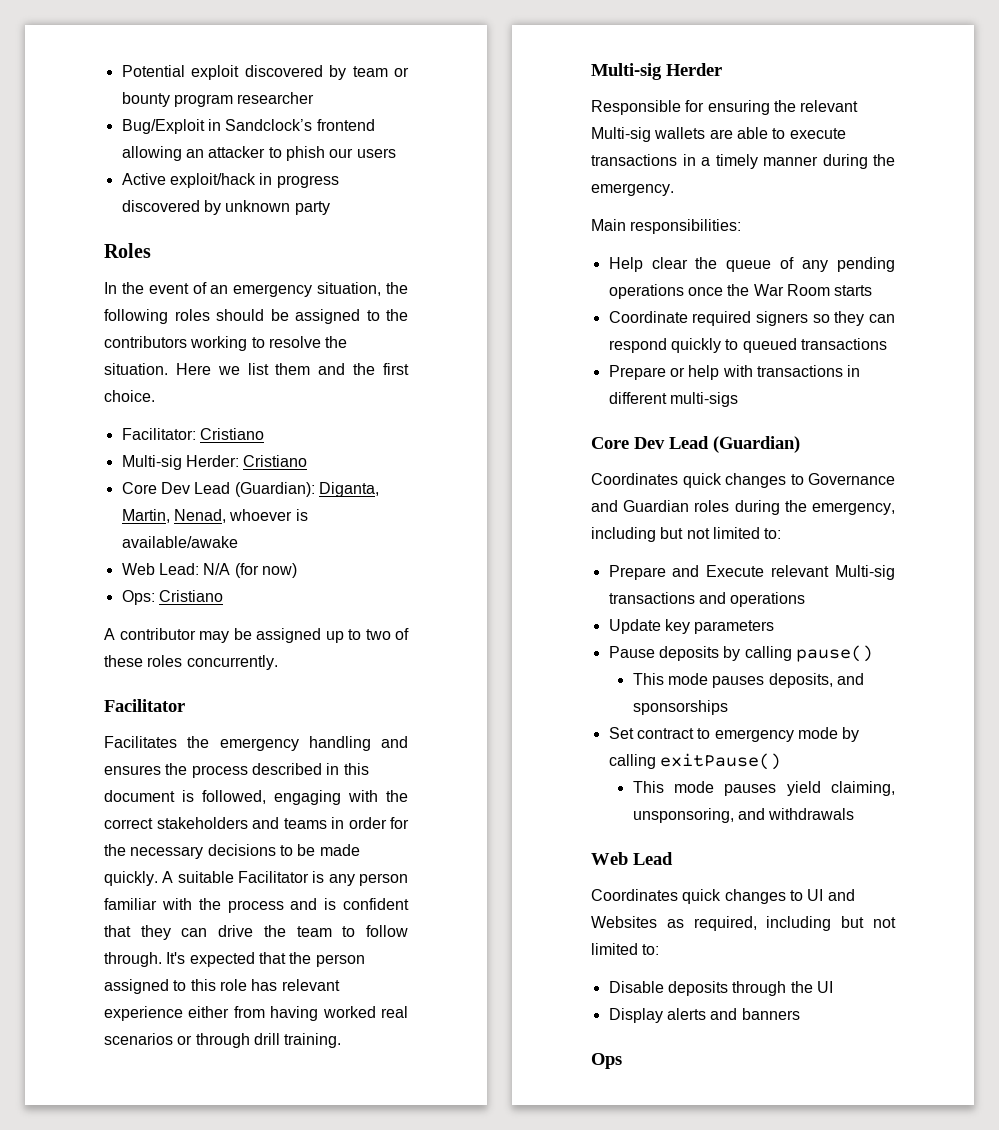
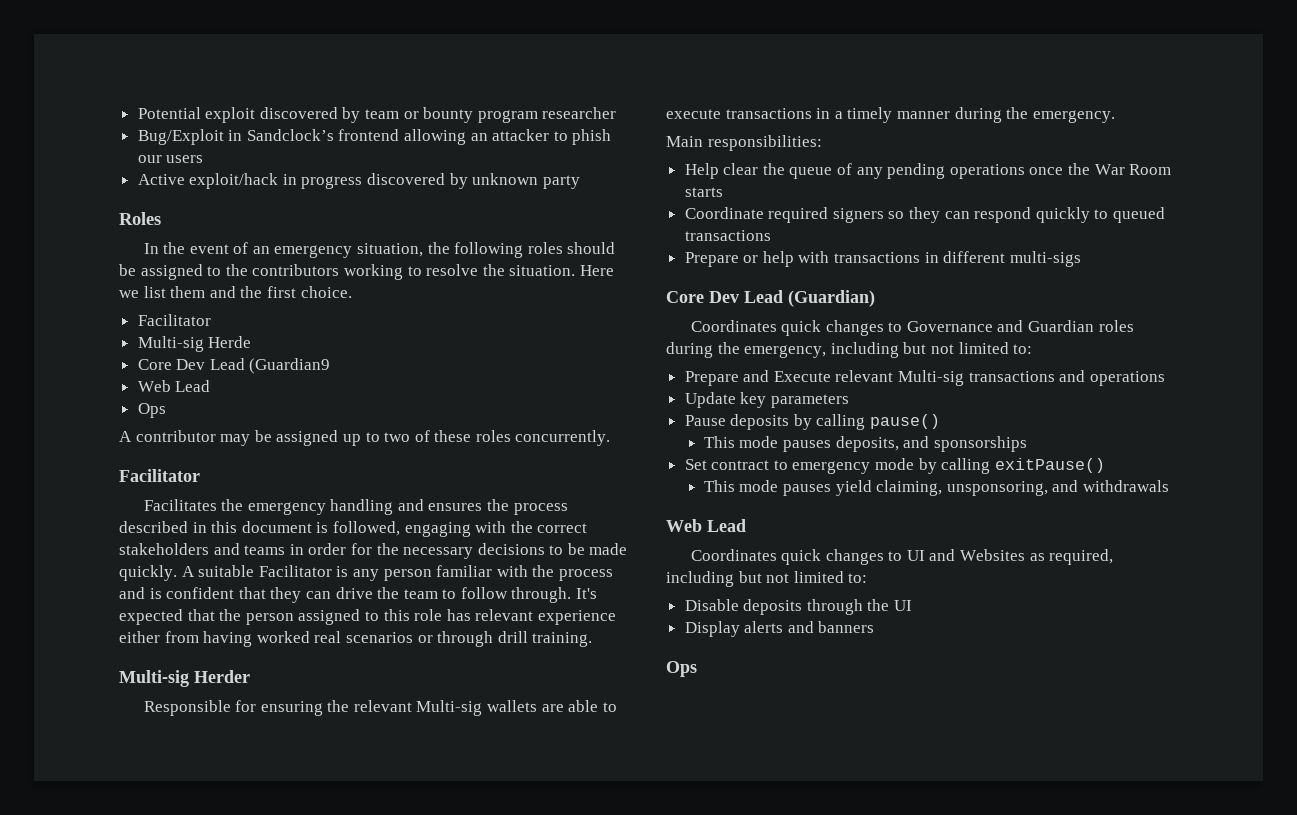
[121,428,264,440] [121,455,308,470] [121,482,379,497] [121,509,308,523] [121,536,238,548] [121,563,297,578] [121,590,223,605] Facilitator: Cristiano // Multi-sig Herder: Cristiano // Core Dev Lead (Guardian): Diganta, Martin, Nenad, whoever is available/awake // Web Lead: N/A (for now) // Ops: Cristiano -> [137,314,211,326] [137,336,252,352] [137,358,331,374] [137,380,211,392] [137,403,166,418] Facilitator // Multi-sig Herde // Core Dev Lead (Guardian9 // Web Lead // Ops

